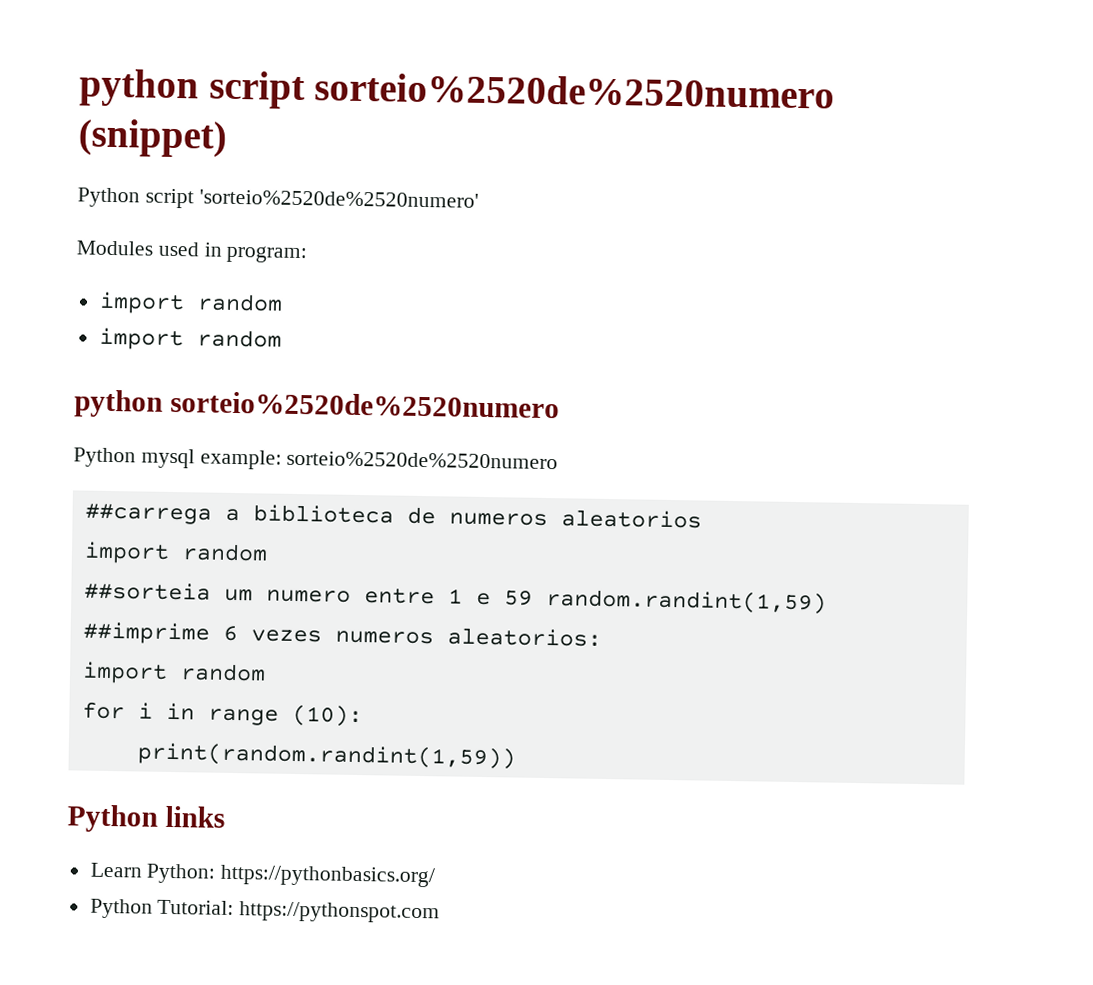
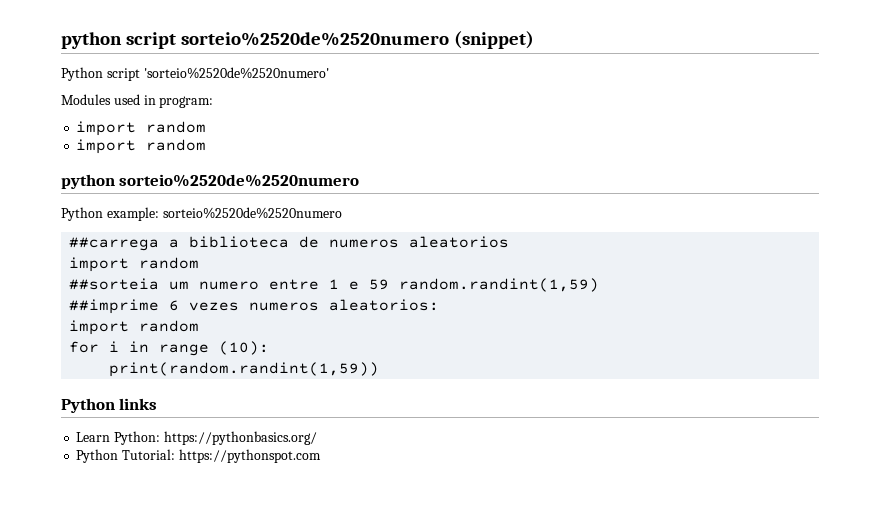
[140,448,195,469] mysql -> (103, 214) none

